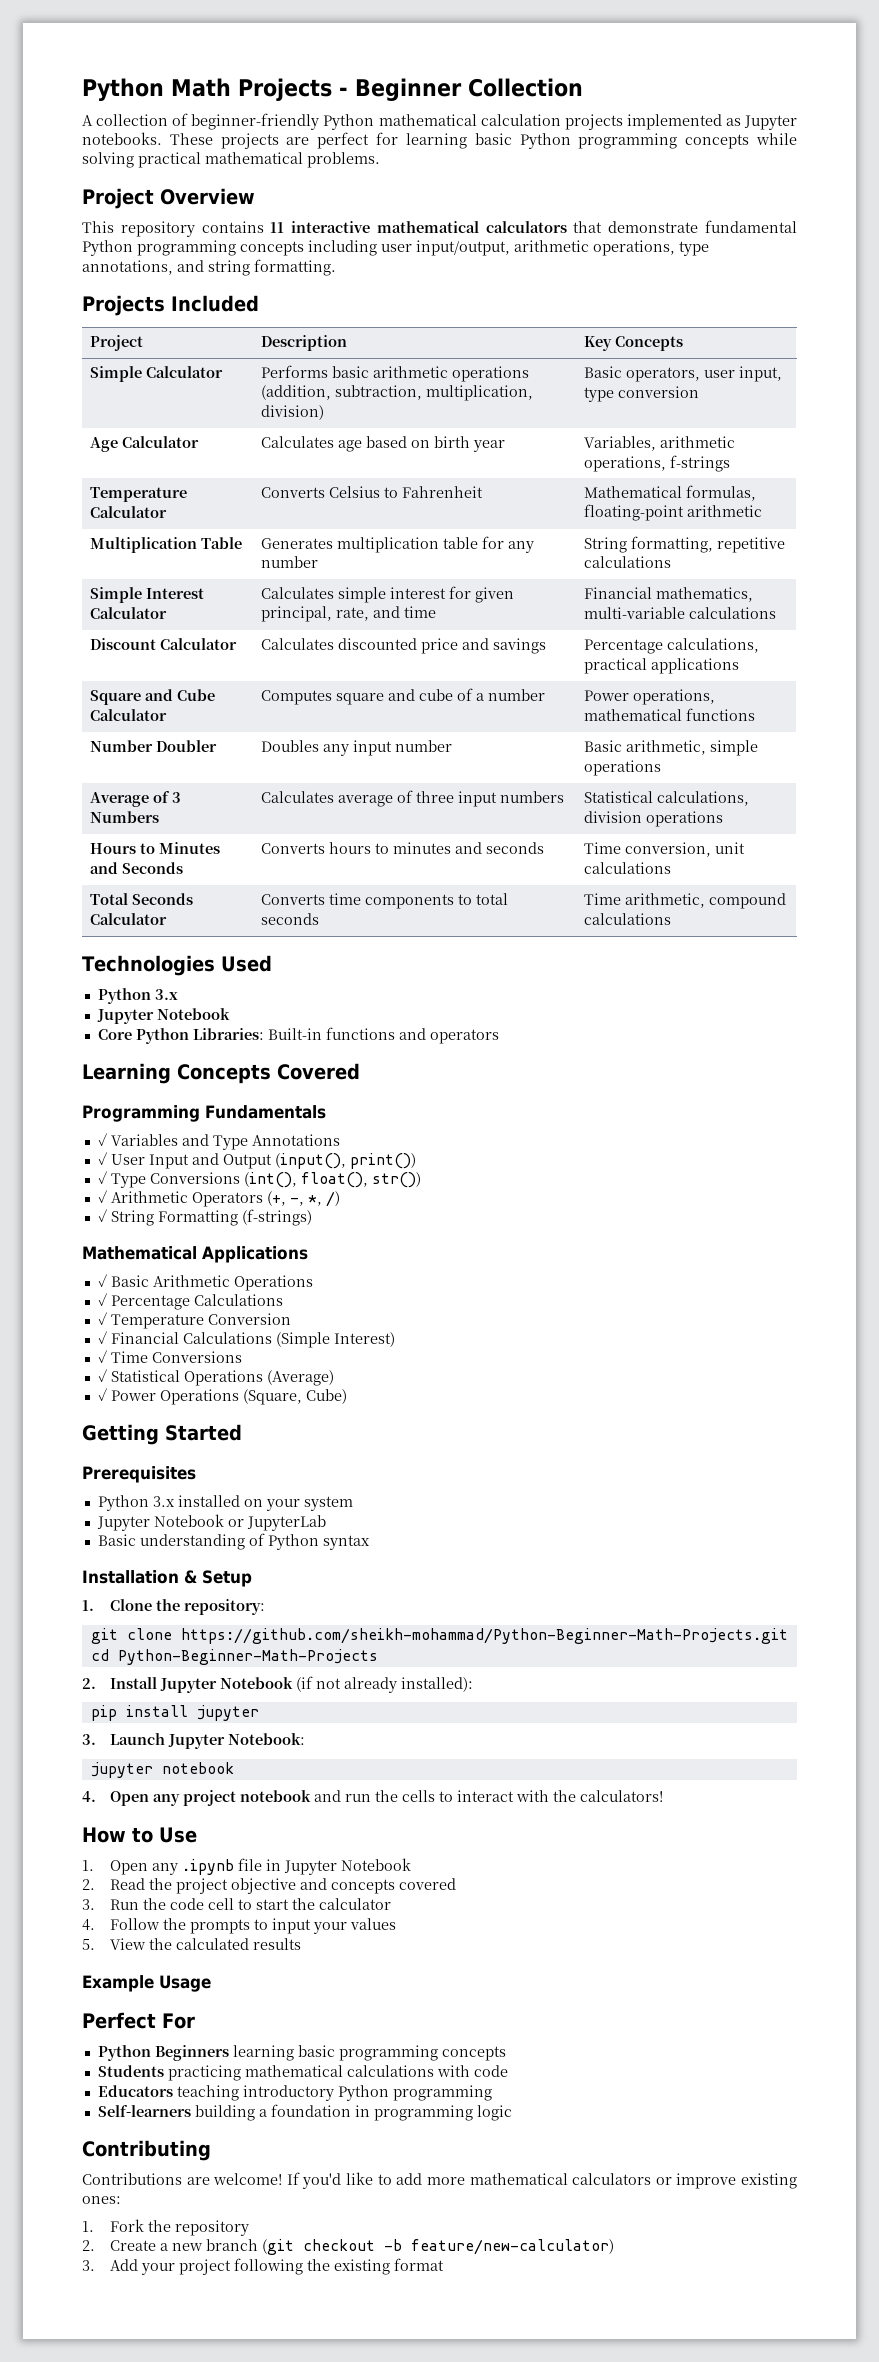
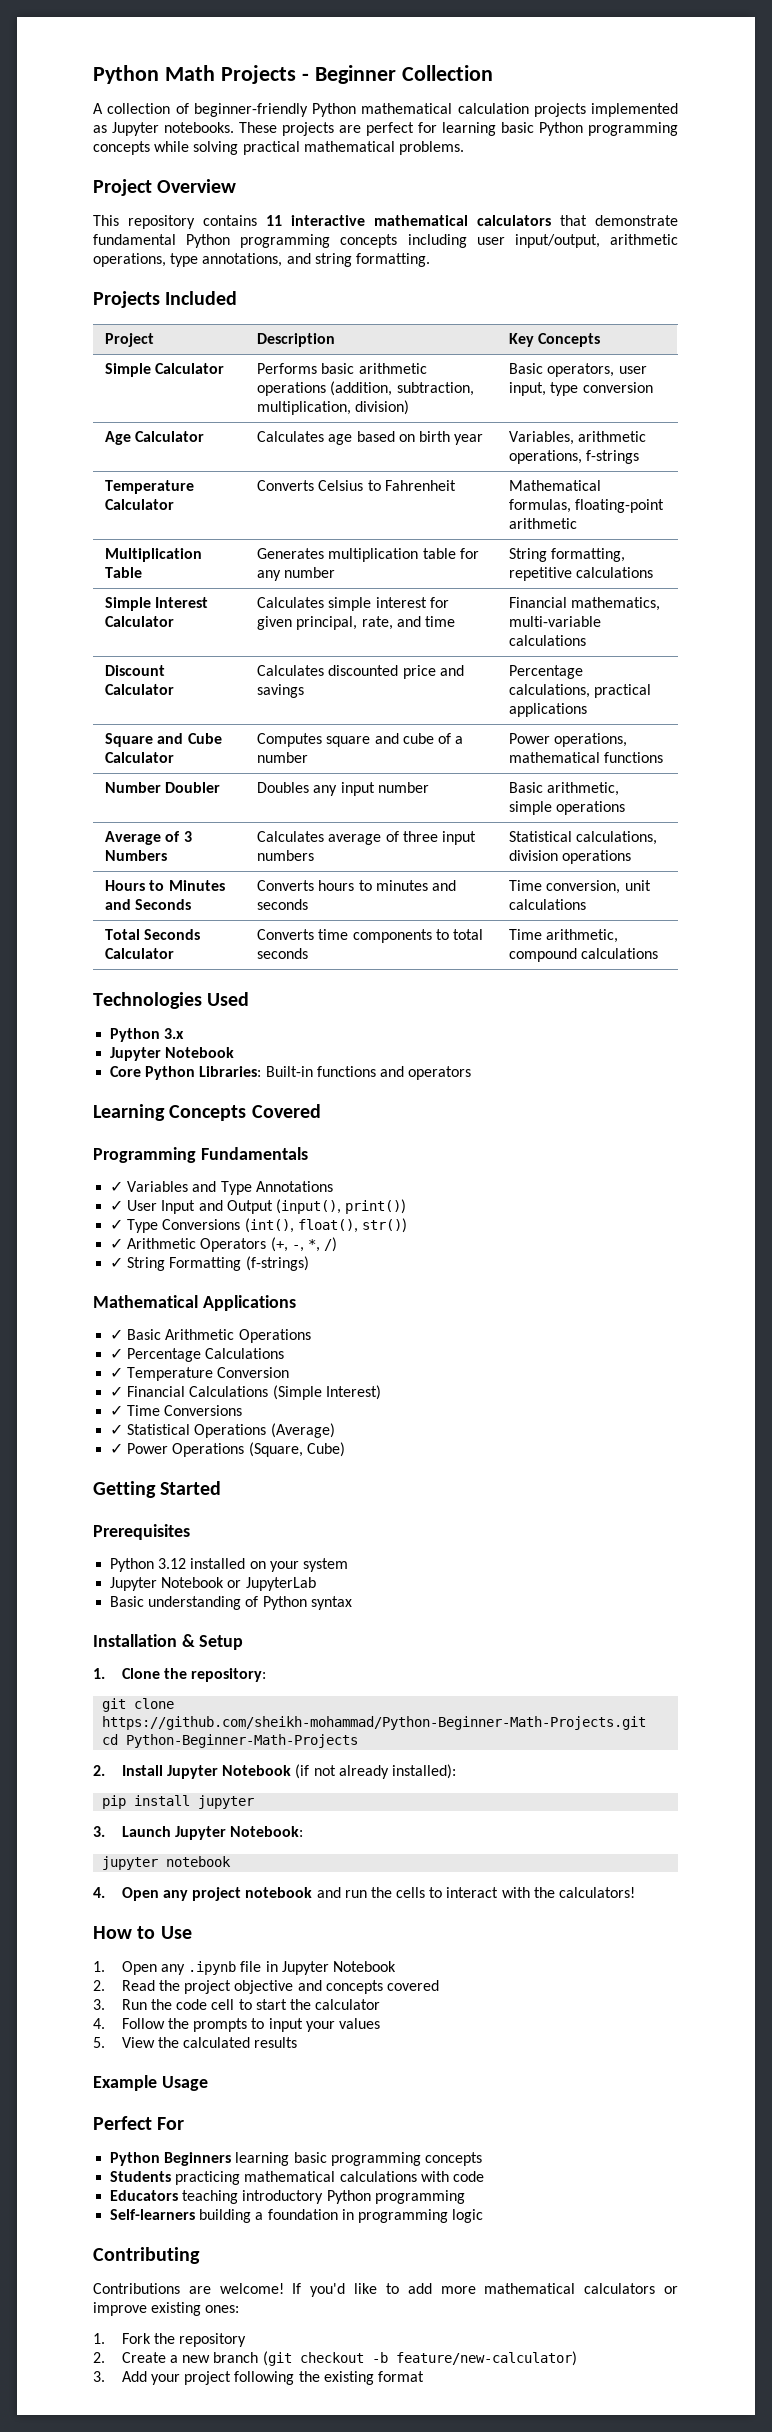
[152,1496,175,1507] 3.x -> [158,1558,187,1569] 3.12

